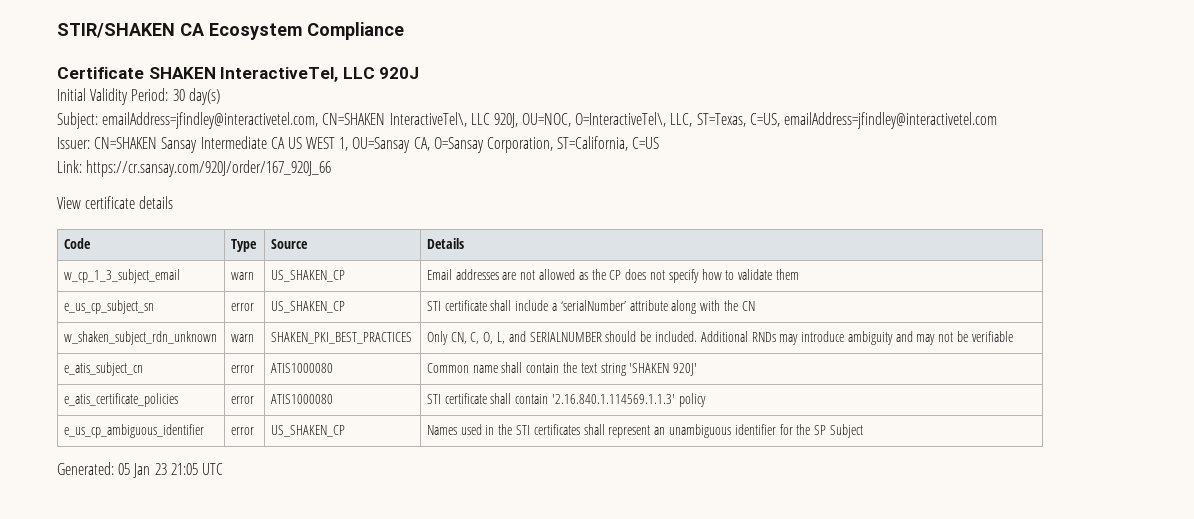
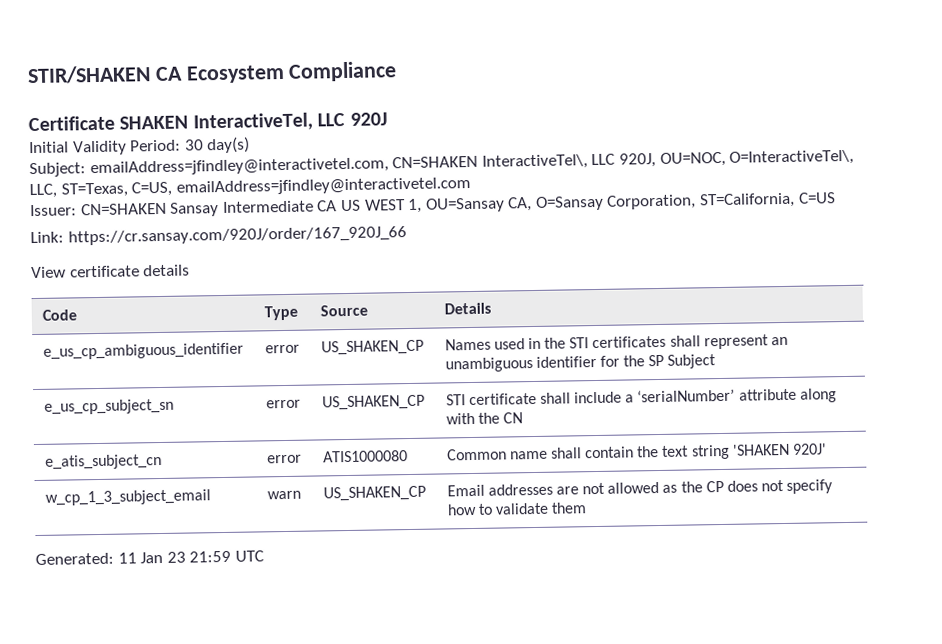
(464, 243) none -> [42,342,244,360] [264,344,300,354] [320,339,424,356] [444,334,789,351] [444,354,717,373] [43,398,174,415] [265,399,301,409] [321,394,425,411] [445,388,837,406] [445,412,523,425] [44,453,162,470] [266,454,302,464] [322,450,408,463] [446,443,828,461] // e_us_cp_ambiguous_identifier | error | US_SHAKEN_CP | Names used in the STI certificates shall represent an unambiguous identifier for the SP Subject // e_us_cp_subject_sn | error | US_SHAKEN_CP | STI certificate shall include a ‘serialNumber’ attribute along with the CN // e_atis_subject_cn | error | ATIS1000080 | Common name shall contain the text string 'SHAKEN 920J'
[63,300,154,314] [230,303,254,311] [270,301,345,313] [426,300,755,314] [63,331,217,345] [230,334,254,342] [270,332,412,344] [426,331,1013,345] [63,362,143,376] [230,365,254,373] [270,363,333,373] [426,362,698,376] [63,393,178,407] [230,396,254,404] [270,394,333,404] [426,393,706,407] [63,424,204,438] [230,427,254,435] [270,425,345,437] [426,424,863,438] // e_us_cp_subject_sn | error | US_SHAKEN_CP | STI certificate shall include a ‘serialNumber’ attribute along with the CN // w_shaken_subject_rdn_unknown | warn | SHAKEN_PKI_BEST_PRACTICES | Only CN, C, O, L, and SERIALNUMBER should be included. Additional RNDs may introduce ambiguity and may not be verifiable // e_atis_subject_cn | error | ATIS1000080 | Common name shall contain the text string 'SHAKEN 920J' // e_atis_certificate_policies | error | ATIS1000080 | STI certificate shall contain '2.16.840.1.114569.1.1.3' policy // e_us_cp_ambiguous_identifier | error | US_SHAKEN_CP | Names used in the STI certificates shall represent an unambiguous identifier for the SP Subject -> (588, 508) none
[118,463,131,475] 05 -> [117,552,137,564] 11
[170,463,198,475] 21:05 -> [189,550,232,563] 21:59

